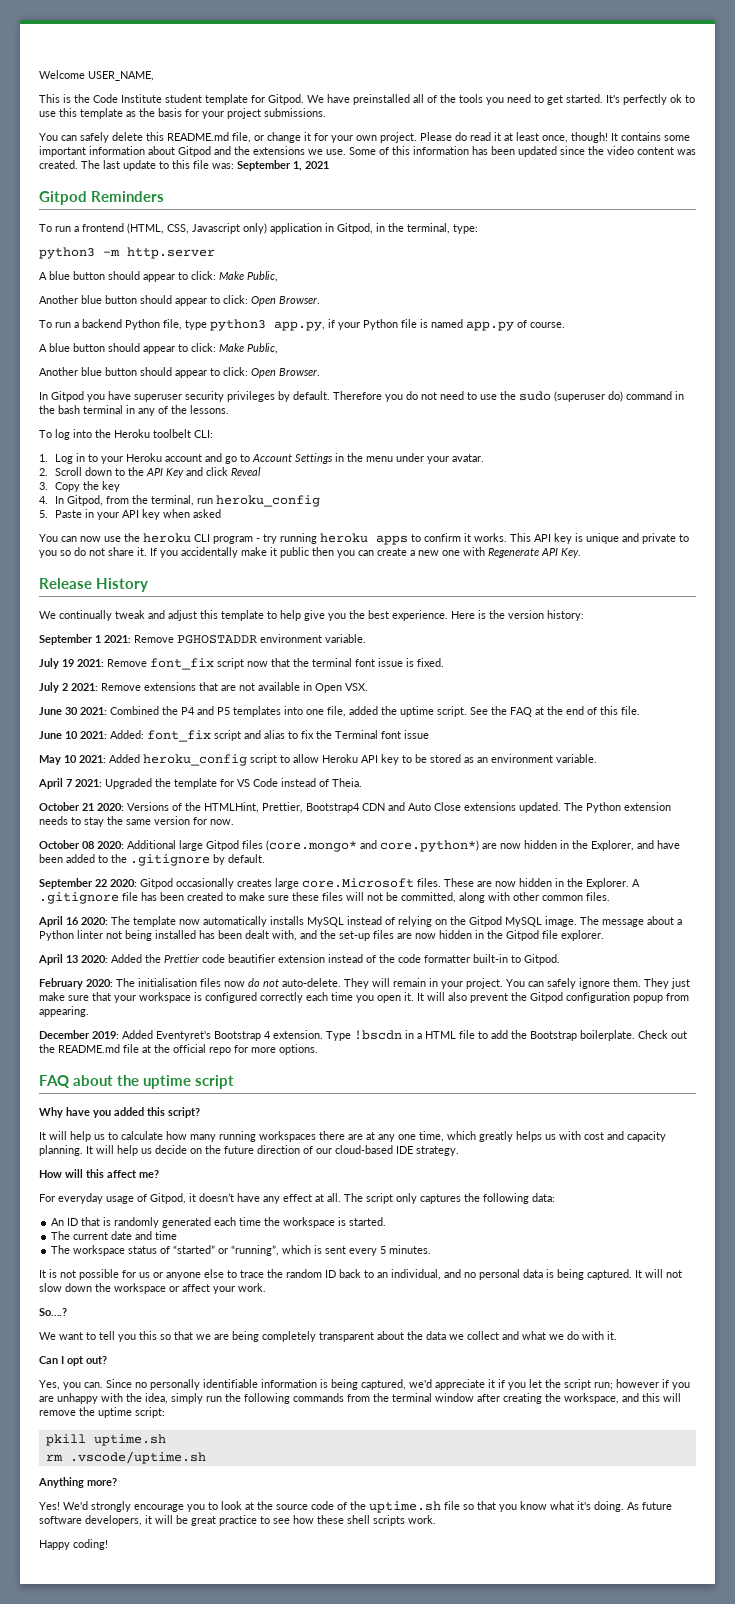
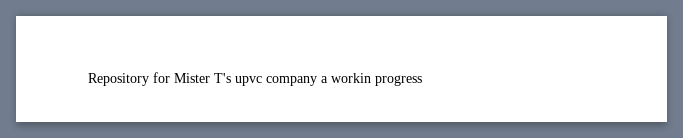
[39,70,154,81] [39,94,695,105] [39,108,326,119] [39,132,690,143] [39,146,696,157] [39,160,329,171] [39,191,165,205] [39,223,478,234] [39,247,215,259] [39,271,278,282] [39,295,320,306] [39,319,565,331] [39,343,278,354] [39,367,320,378] [39,391,684,402] [39,405,229,416] [39,429,213,440] [39,453,484,464] [39,467,261,478] [39,481,120,492] [39,495,320,507] [39,509,221,520] [39,533,689,545] [39,547,581,558] [39,578,149,592] [39,610,584,621] [39,634,366,645] [39,658,444,670] [39,682,368,693] [39,706,640,717] [39,730,429,742] [39,754,597,766] [38,778,362,789] [39,802,671,813] [39,816,234,827] [39,840,680,852] [39,854,265,866] [39,878,640,889] [39,892,610,904] [38,916,682,927] [39,930,604,941] [38,954,560,965] [39,978,690,989] [39,992,689,1003] [39,1006,89,1017] [39,1030,687,1041] [39,1044,318,1055] [39,1075,235,1089] [39,1107,200,1118] [39,1131,666,1142] [39,1145,459,1156] [39,1169,159,1178] [39,1193,555,1204] [51,1217,387,1228] [51,1231,178,1240] [51,1245,432,1256] [39,1269,682,1280] [39,1283,266,1294] [39,1308,67,1316] [39,1331,617,1342] [39,1356,107,1366] [39,1379,690,1390] [39,1393,681,1404] [39,1407,165,1418] [45,1434,166,1446] [45,1451,206,1464] [38,1477,117,1488] [39,1501,672,1513] [39,1515,436,1526] [39,1539,108,1550] Welcome USER_NAME, // This is the Code Institute student template for Gitpod. We have preinstalled all of the tools you need to get started. It's perfectly ok to use this template as the basis for your project submissions. // You can safely delete this README.md file, or change it for your own project. Please do read it at least once, though! It contains some important information about Gitpod and the extensions we use. Some of this information has been updated since the video content was created. The last update to this file was: September 1, 2021 // Gitpod Reminders // To run a frontend (HTML, CSS, Javascript only) application in Gitpod, in the terminal, type: // python3 -m http.server // A blue button should appear to click: Make Public, // Another blue button should appear to click: Open Browser. // To run a backend Python file, type python3 app.py, if your Python file is named app.py of course. // A blue button should appear to click: Make Public, // Another blue button should appear to click: Open Browser. // In Gitpod you have superuser security privileges by default. Therefore you do not need to use the sudo (superuser do) command in the bash terminal in any of the lessons. // To log into the Heroku toolbelt CLI: // 1. Log in to your Heroku account and go to Account Settings in the menu under your avatar. // 2. Scroll down to the API Key and click Reveal // 3. Copy the key // 4. In Gitpod, from the terminal, run heroku_config // 5. Paste in your API key when asked // You can now use the heroku CLI program - try running heroku apps to confirm it works. This API key is unique and private to you so do not share it. If you accidentally make it public then you can create a new one with Regenerate API Key. // Release History // We continually tweak and adjust this template to help give you the best experience. Here is the version history: // September 1 2021: Remove PGHOSTADDR environment variable. // July 19 2021: Remove font_fix script now that the terminal font issue is fixed. // July 2 2021: Remove extensions that are not available in Open VSX. // June 30 2021: Combined the P4 and P5 templates into one file, added the uptime script. See the FAQ at the end of this file. // June 10 2021: Added: font_fix script and alias to fix the Terminal font issue // May 10 2021: Added heroku_config script to allow Heroku API key to be stored as an environment variable. // April 7 2021: Upgraded the template for VS Code instead of Theia. // October 21 2020: Versions of the HTMLHint, Prettier, Bootstrap4 CDN and Auto Close extensions updated. The Python extension needs to stay the same version for now. // October 08 2020: Additional large Gitpod files (core.mongo* and core.python*) are now hidden in the Explorer, and have been added to the .gitignore by default. // September 22 2020: Gitpod occasionally creates large core.Microsoft files. These are now hidden in the Explorer. A .gitignore file has been created to make sure these files will not be committed, along with other common files. // April 16 2020: The template now automatically installs MySQL instead of relying on the Gitpod MySQL image. The message about a Python linter not being installed has been dealt with, and the set-up files are now hidden in the Gitpod file explorer. // April 13 2020: Added the Prettier code beautifier extension instead of the code formatter built-in to Gitpod. // February 2020: The initialisation files now do not auto-delete. They will remain in your project. You can safely ignore them. They just make sure that your workspace is configured correctly each time you open it. It will also prevent the Gitpod configuration popup from appearing. // December 2019: Added Eventyret's Bootstrap 4 extension. Type !bscdn in a HTML file to add the Bootstrap boilerplate. Check out the README.md file at the official repo for more options. // FAQ about the uptime script // Why have you added this script? // It will help us to calculate how many running workspaces there are at any one time, which greatly helps us with cost and capacity planning. It will help us decide on the future direction of our cloud-based IDE strategy. // How will this affect me? // For everyday usage of Gitpod, it doesn’t have any effect at all. The script only captures the following data: // An ID that is randomly generated each time the workspace is started. // The current date and time // The workspace status of “started” or “running”, which is sent every 5 minutes. // It is not possible for us or anyone else to trace the random ID back to an individual, and no personal data is being captured. It will not slow down the workspace or affect your work. // So….? // We want to tell you this so that we are being completely transparent about the data we collect and what we do with it. // Can I opt out? // Yes, you can. Since no personally identifiable information is being captured, we'd appreciate it if you let the script run; however if you are unhappy with the idea, simply run the following commands from the terminal window after creating the workspace, and this will remove the uptime script: // pkill uptime.sh // rm .vscode/uptime.sh // Anything more? // Yes! We'd strongly encourage you to look at the source code of the uptime.sh file so that you know what it's doing. As future software developers, it will be great practice to see how these shell scripts work. // Happy coding! -> [88,72,422,86] Repository for Mister T's upvc company a workin progress

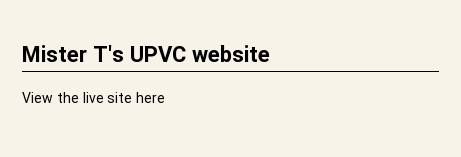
[88,72,422,86] Repository for Mister T's upvc company a workin progress -> [22,45,270,62] [22,92,166,103] Mister T's UPVC website // View the live site here

